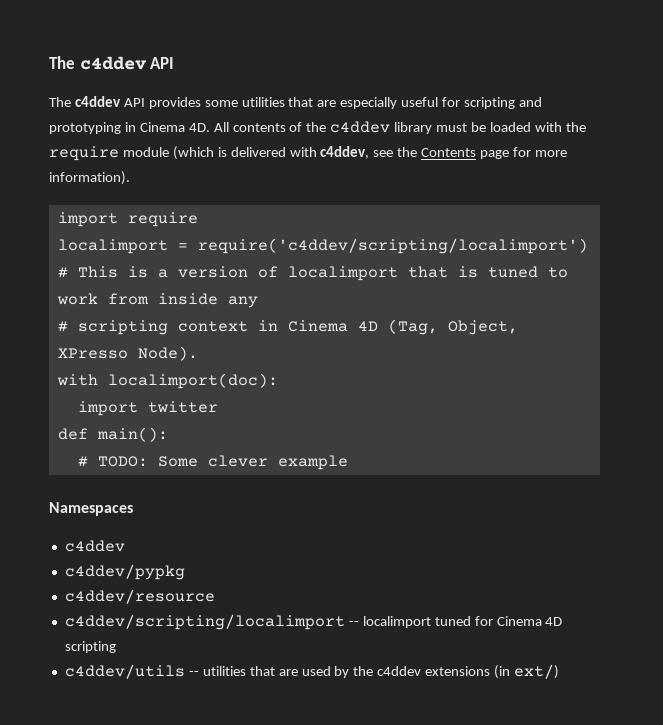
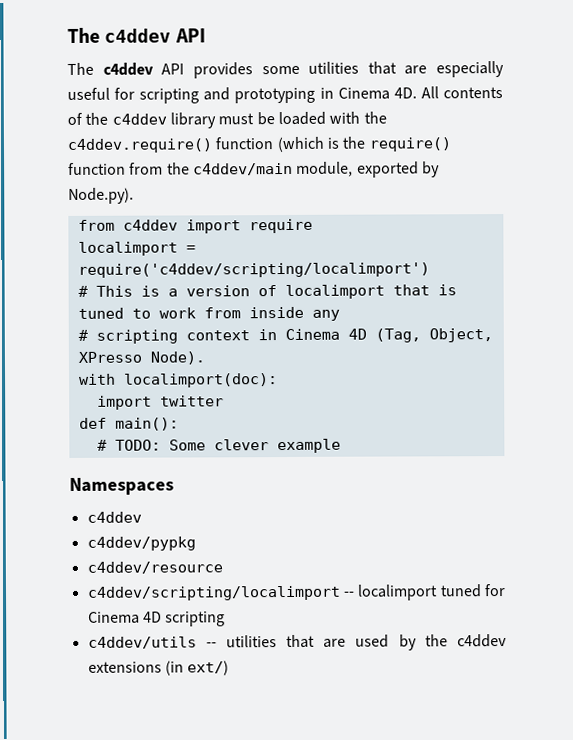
[49,146,567,161] [49,171,130,185] require module (which is delivered with c4ddev, see the Contents page for more information). // -> [67,136,452,153] [68,161,440,178] [68,187,134,204] [77,219,178,231] c4ddev.require() function (which is the require() function from the c4ddev/main module, exported by Node.py). // from c4ddev

